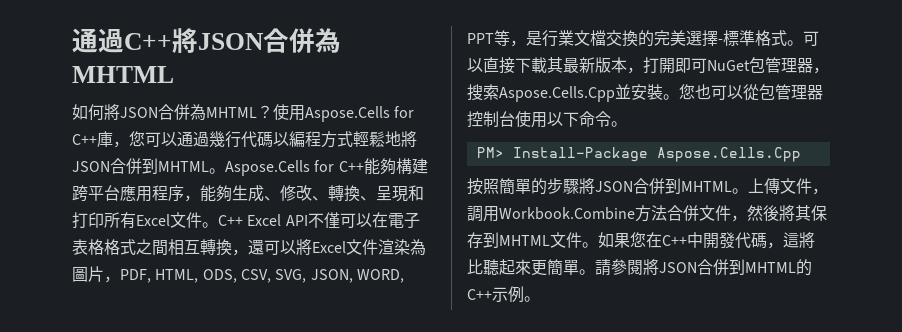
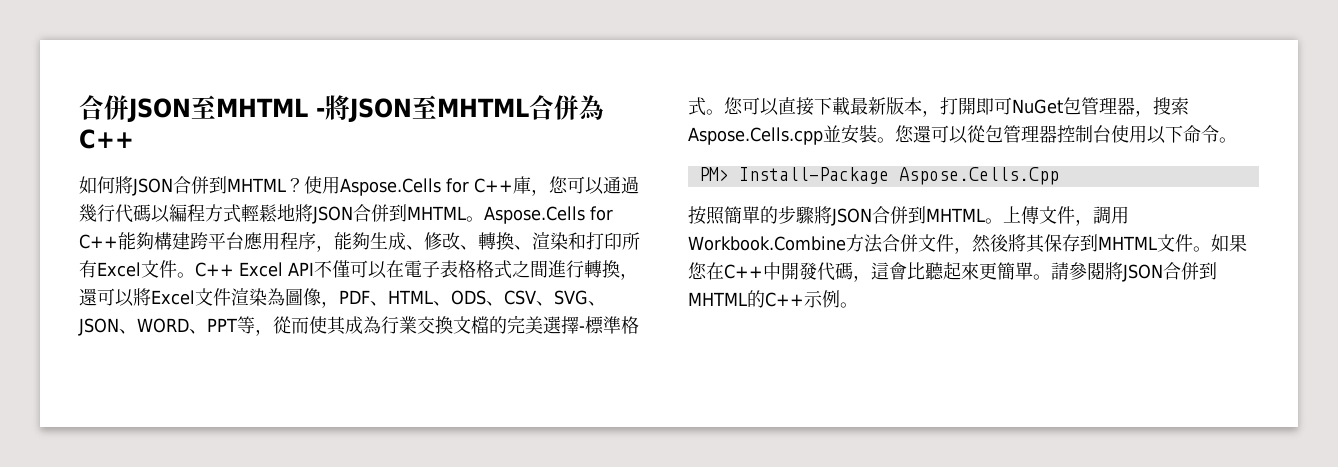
[72,28,341,53] [72,66,174,83] 通過C++將JSON合併為MHTML -> [79,95,604,122] [79,129,134,149] 合併JSON至MHTML -將JSON至MHTML合併為C++
[190,104,206,121] 為 -> [209,176,227,194] 到
[376,185,408,202] 呈現 -> [532,232,568,250] 渲染
[168,239,200,255] 相互 -> [548,260,584,278] 進行
[88,266,404,283] [467,30,638,47] 片，PDF, HTML, ODS, CSV, SVG, JSON, WORD, PPT等，是行業文檔交換 -> [303,288,606,308] [78,316,489,336] 像，PDF、HTML、ODS、CSV、SVG、JSON、WORD、PPT等，從而使其成為行業交換文檔
(803, 43) none -> [724,97,743,115] 您
[547,57,563,73] 其 -> (850, 106) none
[499,86,615,102] Aspose.Cells.Cpp -> [688,127,823,145] Aspose.Cells.cpp
[695,84,711,100] 也 -> [913,125,931,143] 還
[799,232,815,248] 將 -> [889,262,907,280] 會

